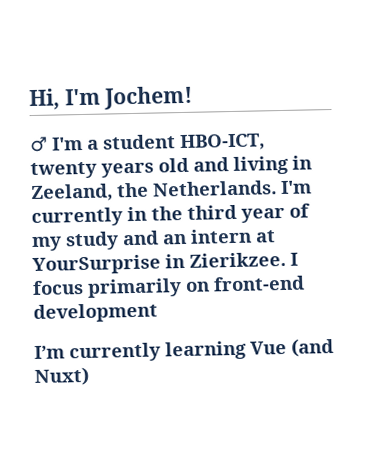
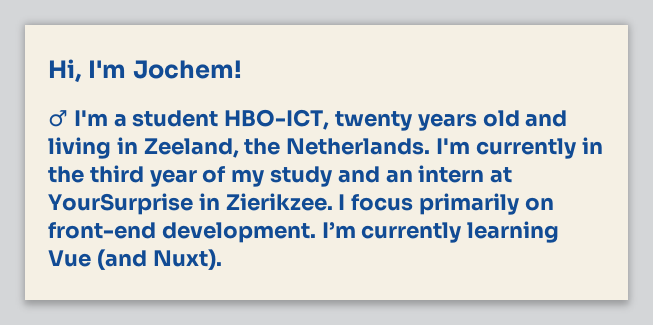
[33,302,158,324] development // -> [161,222,316,243] development.
[34,366,89,387] Nuxt) -> [152,249,222,270] Nuxt).

